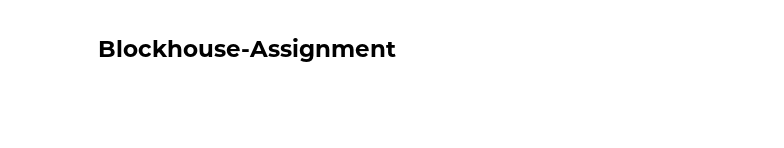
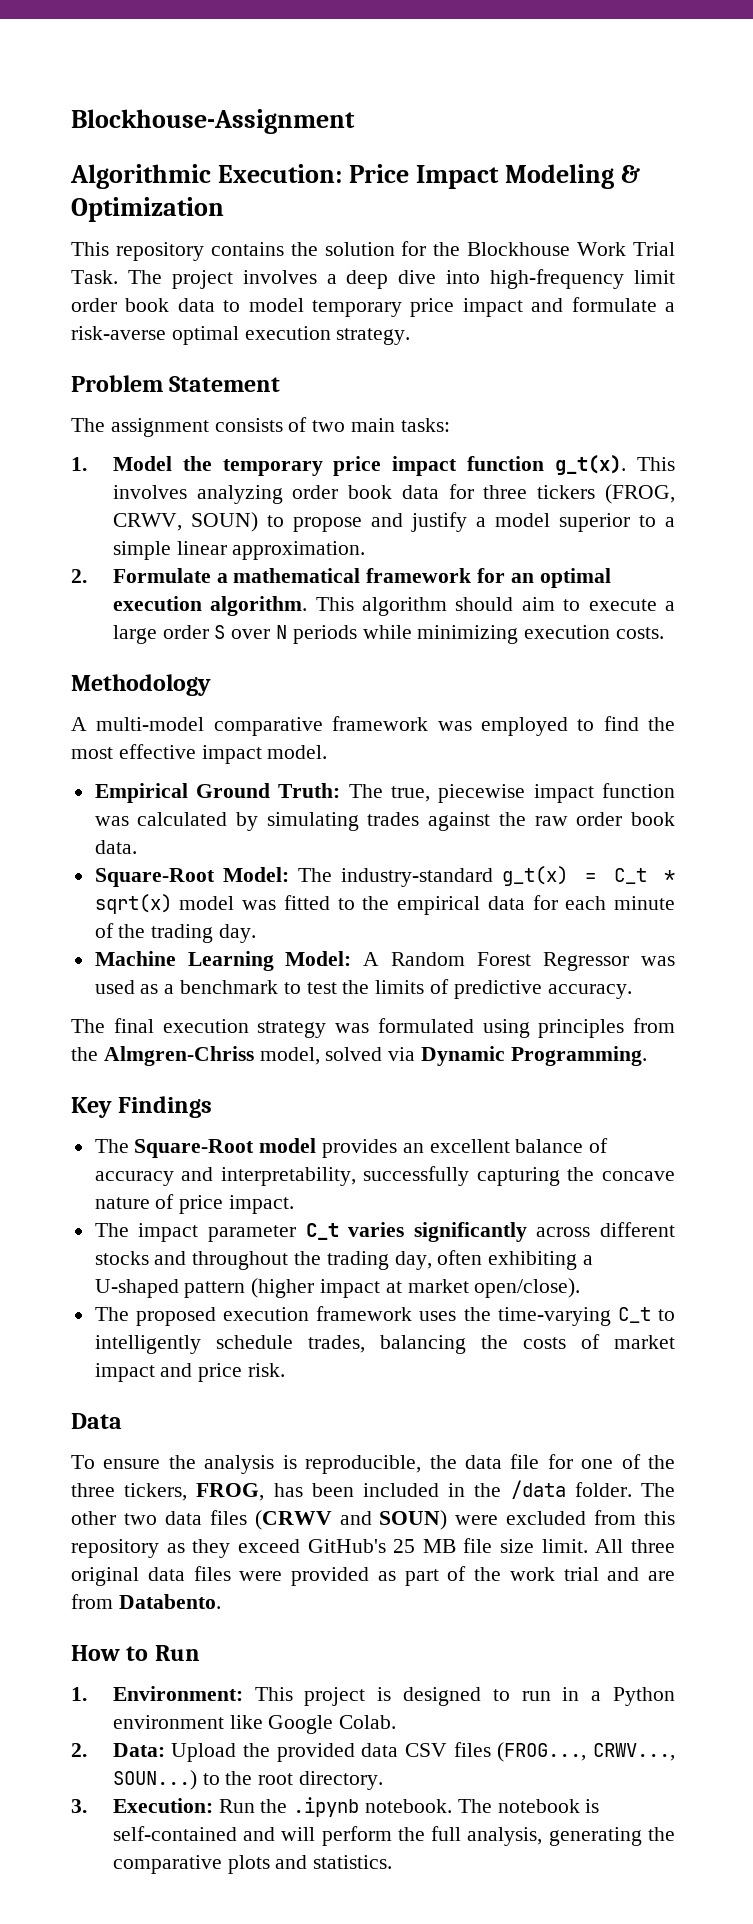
(396, 50) none -> [70,164,641,189] [71,197,224,222] [71,241,676,261] [71,269,676,289] [71,297,675,317] [71,326,411,345] [71,375,281,392] [71,417,450,437] [71,455,675,476] [112,484,675,504] [112,512,675,532] [112,541,366,560] [71,568,611,588] [112,596,675,616] [112,625,664,644] [71,674,211,696] [71,716,675,736] [71,744,328,764] [94,783,675,803] [94,812,675,831] [94,840,137,854] [94,866,675,887] [94,894,676,915] [94,923,257,943] [94,951,675,971] [94,979,632,999] [71,1018,675,1038] [71,1046,647,1066] [71,1096,213,1118] [94,1138,609,1158] [94,1166,675,1186] [94,1194,295,1214] [94,1222,675,1242] [94,1250,594,1270] [94,1278,581,1298] [94,1306,675,1326] [94,1334,675,1354] [94,1363,286,1382] [71,1413,122,1429] [71,1454,675,1474] [71,1480,675,1501] [71,1510,675,1530] [71,1538,675,1558] [71,1566,675,1586] [71,1594,221,1609] [71,1645,200,1661] [71,1686,675,1706] [112,1715,397,1734] [71,1742,675,1762] [112,1770,383,1790] [71,1797,600,1817] [112,1826,675,1846] [112,1855,393,1874] // Algorithmic Execution: Price Impact Modeling & Optimization // This repository contains the solution for the Blockhouse Work Trial Task. The project involves a deep dive into high-frequency limit order book data to model temporary price impact and formulate a risk-averse optimal execution strategy. // Problem Statement // The assignment consists of two main tasks: // 1. Model the temporary price impact function g_t(x). This involves analyzing order book data for three tickers (FROG, CRWV, SOUN) to propose and justify a model superior to a simple linear approximation. // 2. Formulate a mathematical framework for an optimal execution algorithm. This algorithm should aim to execute a large order S over N periods while minimizing execution costs. // Methodology // A multi-model comparative framework was employed to find the most effective impact model. // Empirical Ground Truth: The true, piecewise impact function was calculated by simulating trades against the raw order book data. // Square-Root Model: The industry-standard g_t(x) = C_t * sqrt(x) model was fitted to the empirical data for each minute of the trading day. // Machine Learning Model: A Random Forest Regressor was used as a benchmark to test the limits of predictive accuracy. // The final execution strategy was formulated using principles from the Almgren-Chriss model, solved via Dynamic Programming. // Key Findings // The Square-Root model provides an excellent balance of accuracy and interpretability, successfully capturing the concave nature of price impact. // The impact parameter C_t varies significantly across different stocks and throughout the trading day, often exhibiting a U-shaped pattern (higher impact at market open/close). // The proposed execution framework uses the time-varying C_t to intelligently schedule trades, balancing the costs of market impact and price risk. // Data // To ensure the analysis is reproducible, the data file for one of the three tickers, FROG, has been included in the /data folder. The other two data files (CRWV and SOUN) were excluded from this repository as they exceed GitHub's 25 MB file size limit. All three original data files were provided as part of the work trial and are from Databento. // How to Run // 1. Environment: This project is designed to run in a Python environment like Google Colab. // 2. Data: Upload the provided data CSV files (FROG..., CRWV..., SOUN...) to the root directory. // 3. Execution: Run the .ipynb notebook. The notebook is self-contained and will perform the full analysis, generating the comparative plots and statistics.

